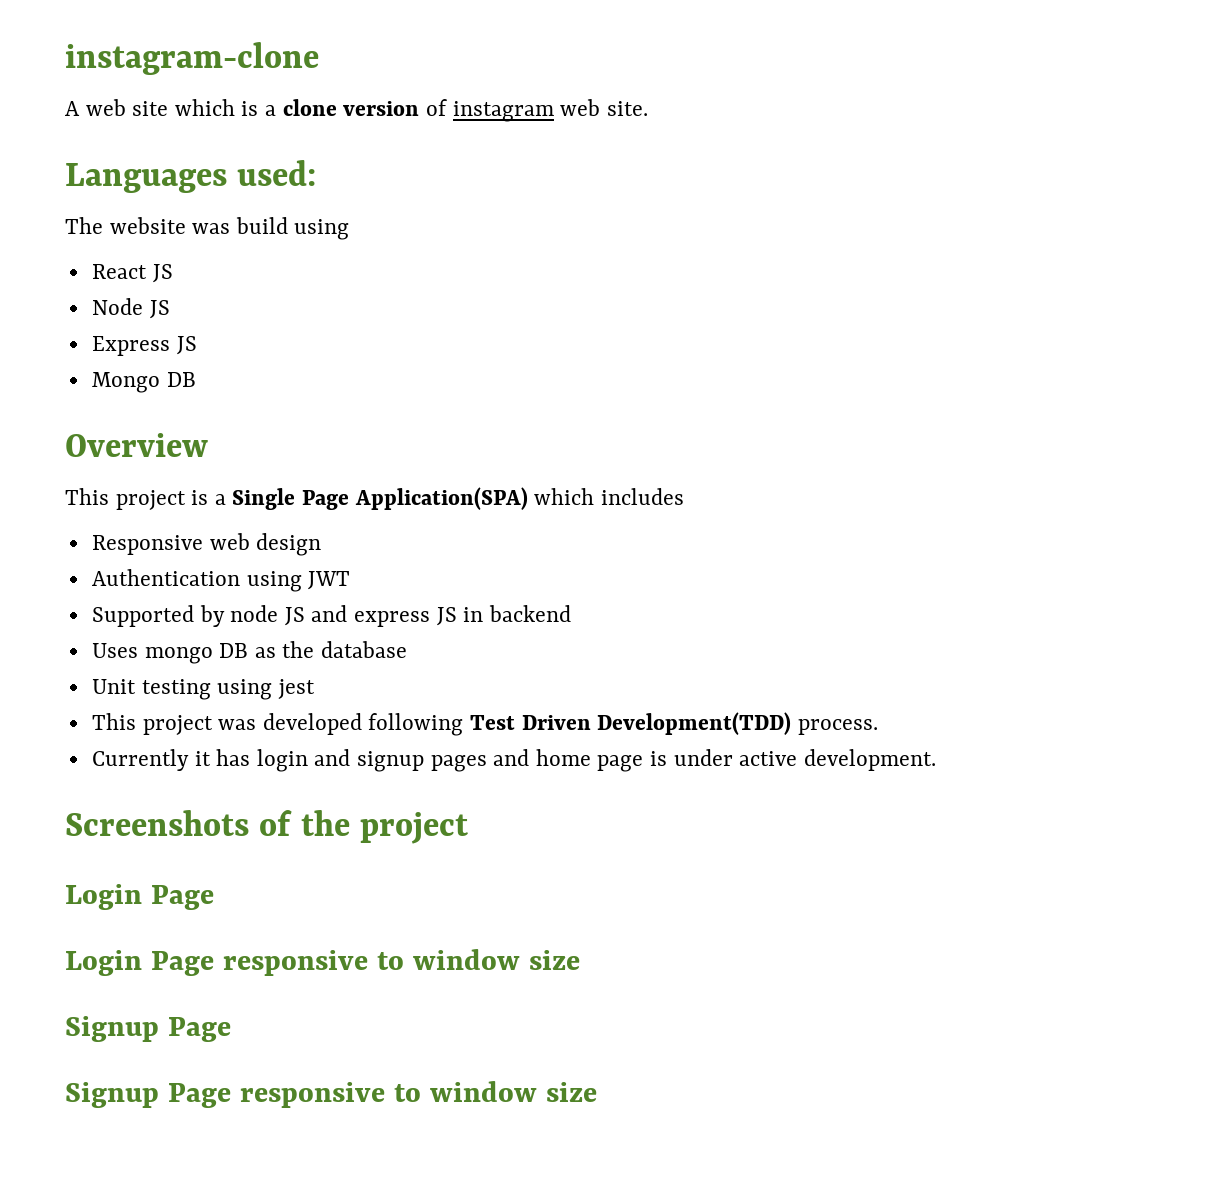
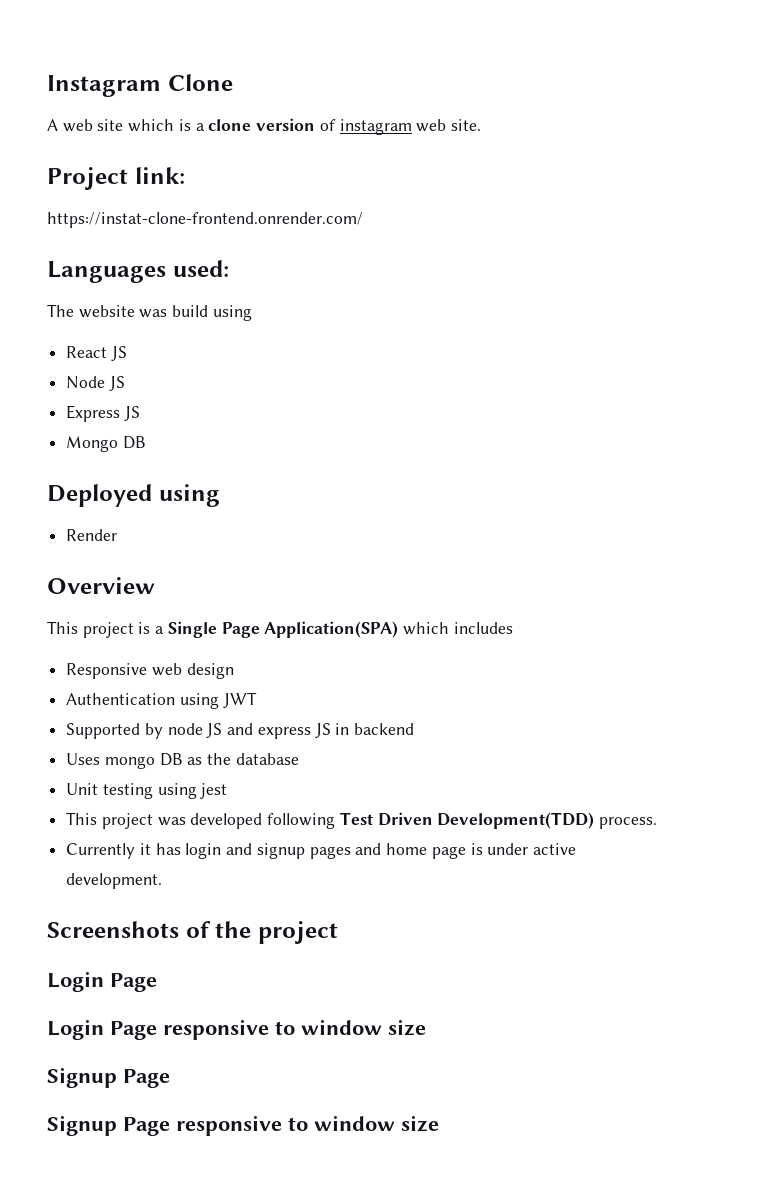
[65,42,319,75] instagram-clone -> [47,74,233,97] Instagram Clone
(648, 108) none -> [47,167,185,190] [47,212,363,228] // Project link: // https://instat-clone-frontend.onrender.com/
(196, 379) none -> [47,484,220,507] [66,529,118,541] // Deployed using // Render

